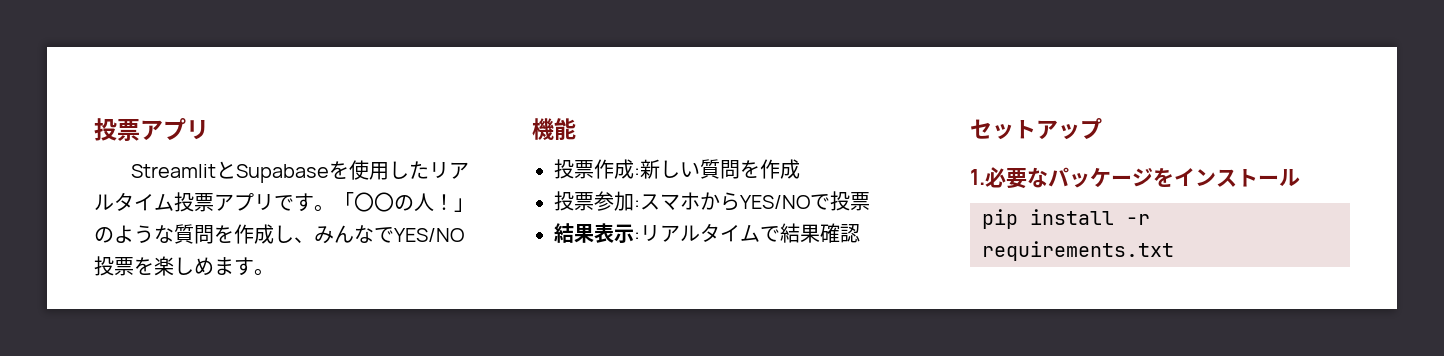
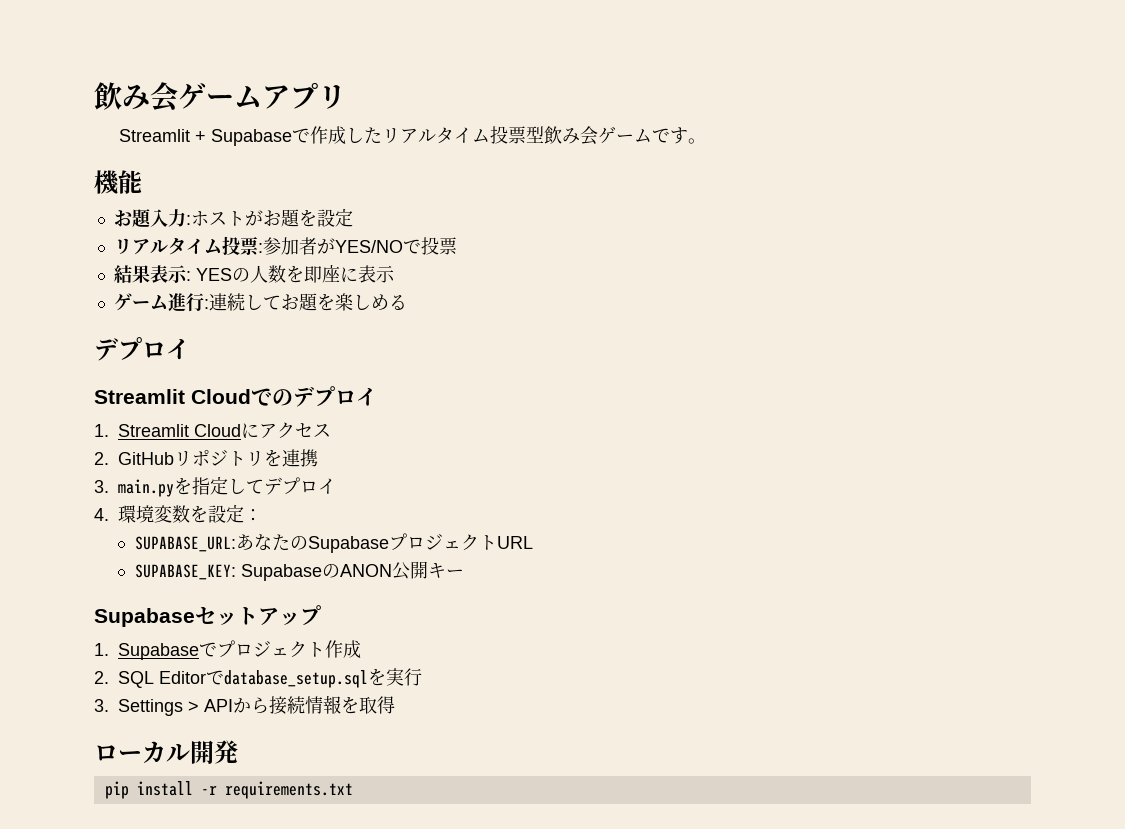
[94,118,140,141] 投票 -> [94,82,262,112] 飲み会ゲーム
[216,160,390,183] とSupabaseを使用 -> [194,126,346,146] + Supabaseで作成
[214,192,474,212] [94,224,464,244] [94,256,274,276] [532,118,576,140] [554,159,800,179] [554,191,740,211] アプリです。「〇〇の人！」のような質問を作成し、みんなでYES/NO投票を楽しめます。 // 機能 // 投票作成:新しい質問を作成 // 投票参加:スマホから -> [525,126,706,145] [94,170,142,195] [113,208,353,228] [113,236,335,256] 型飲み会ゲームです。 // 機能 // お題入力:ホストがお題を設定 // リアルタイム投票:参加者が
[640,223,860,243] [970,118,1102,140] [970,167,1300,189] リアルタイムで結果確認 // セットアップ // 1.必要なパッケージをインストール -> [195,265,395,283] [113,293,407,312] [94,337,190,361] [94,386,377,407] [94,422,331,439] [94,449,318,467] [94,476,336,497] [94,504,262,523] [134,533,533,553] [134,561,464,581] [94,605,321,627] [94,640,361,660] [94,668,422,688] [94,695,395,716] [94,740,238,764] YESの人数を即座に表示 // ゲーム進行:連続してお題を楽しめる // デプロイ // Streamlit Cloudでのデプロイ // 1. Streamlit Cloudにアクセス // 2. GitHubリポジトリを連携 // 3. main.pyを指定してデプロイ // 4.環境変数を設定： // SUPABASE_URL:あなたのSupabaseプロジェクトURL // SUPABASE_KEY: SupabaseのANON公開キー // Supabaseセットアップ // 1. Supabaseでプロジェクト作成 // 2. SQL Editorでdatabase_setup.sqlを実行 // 3. Settings > APIから接続情報を取得 // ローカル開発

